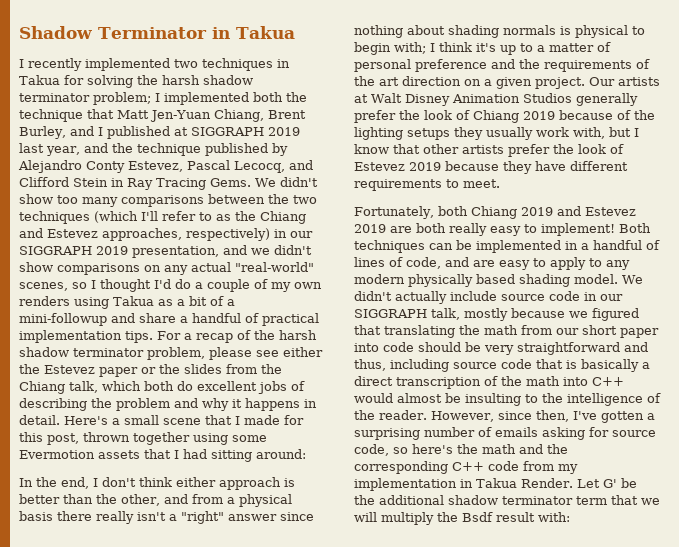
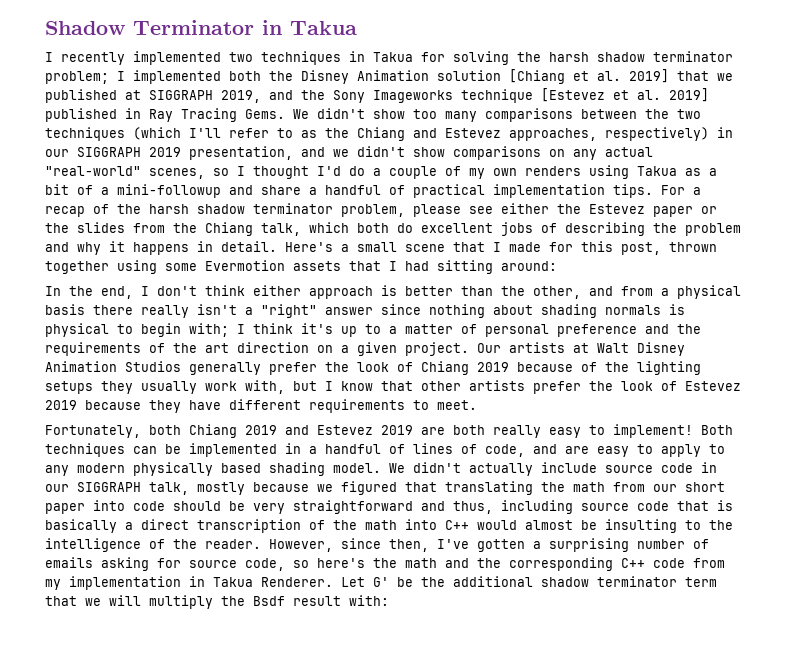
[19,109,306,122] [19,126,300,139] [19,143,288,156] [18,160,313,173] [19,177,108,187] technique that Matt Jen-Yuan Chiang, Brent Burley, and I published at SIGGRAPH 2019 last year, and the technique published by Alejandro Conty Estevez, Pascal Lecocq, and Clifford Stein -> [301,69,733,84] [45,88,709,103] [45,108,117,122] Disney Animation solution [Chiang et al. 2019] that we published at SIGGRAPH 2019, and the Sony Imageworks technique [Estevez et al. 2019] published
[521,478,573,488] Render. -> [261,577,333,587] Renderer.

